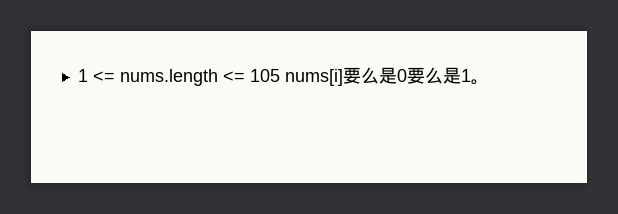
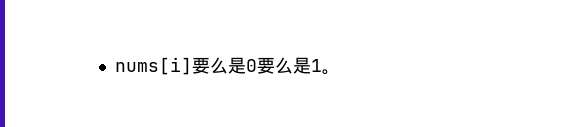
[77,69,280,86] 1 <= nums.length <= 105 -> (114, 66) none

